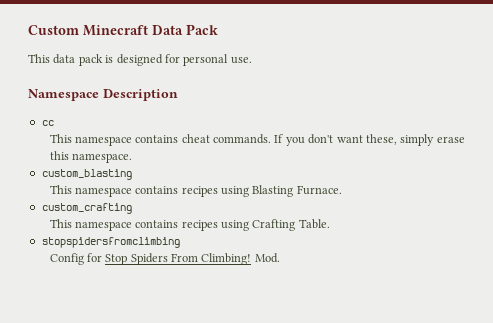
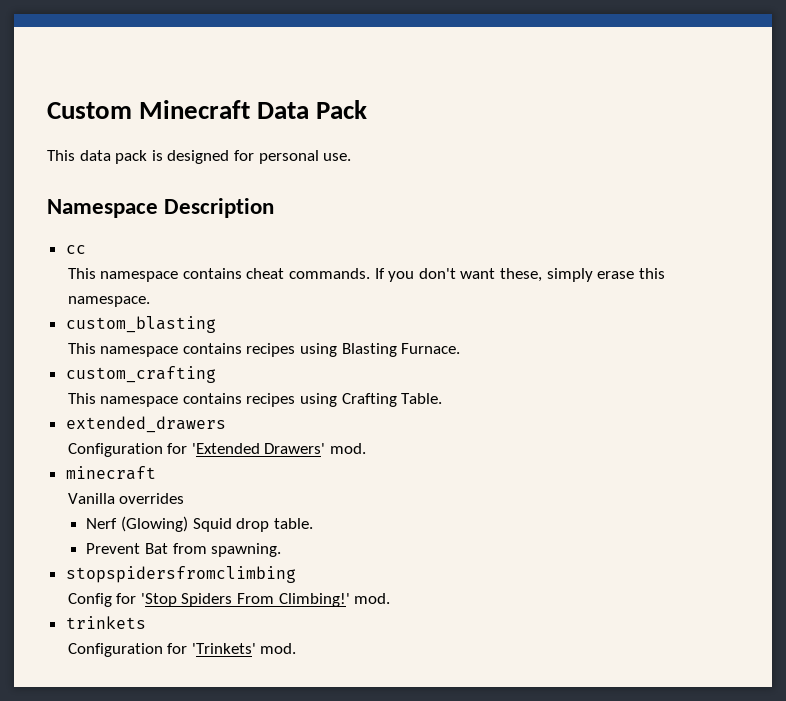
(330, 224) none -> [65,416,226,433] [67,443,367,457] [65,466,156,480] [67,493,185,504] [86,516,313,532] [86,543,282,557] // extended_drawers // Configuration for 'Extended Drawers' mod. // minecraft // Vanilla overrides // Nerf (Glowing) Squid drop table. // Prevent Bat from spawning.
[105,254,128,265] Stop -> [140,593,177,607] 'Stop
[201,253,280,265] Climbing! Mod. -> [278,593,391,607] [65,616,146,629] [67,643,297,657] Climbing!' mod. // trinkets // Configuration for 'Trinkets' mod.

